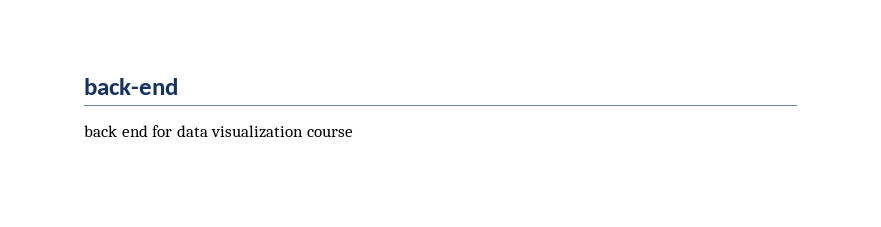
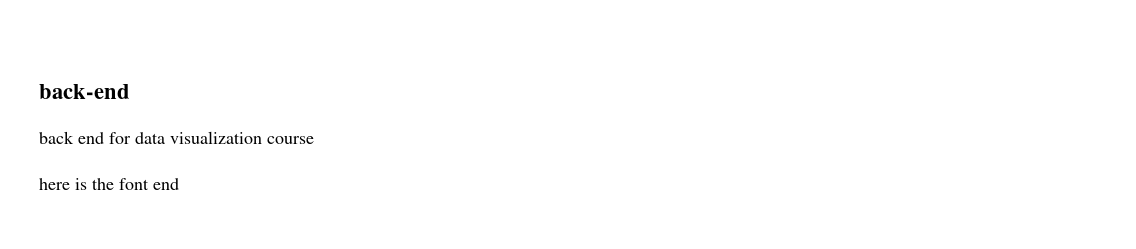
(353, 132) none -> [39,178,179,190] // here is the font end

